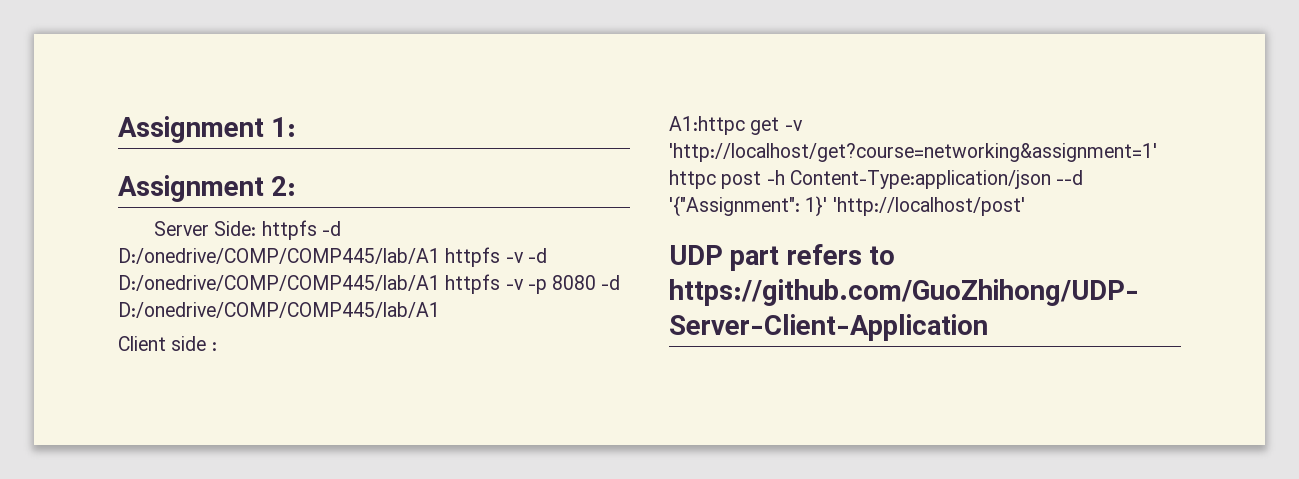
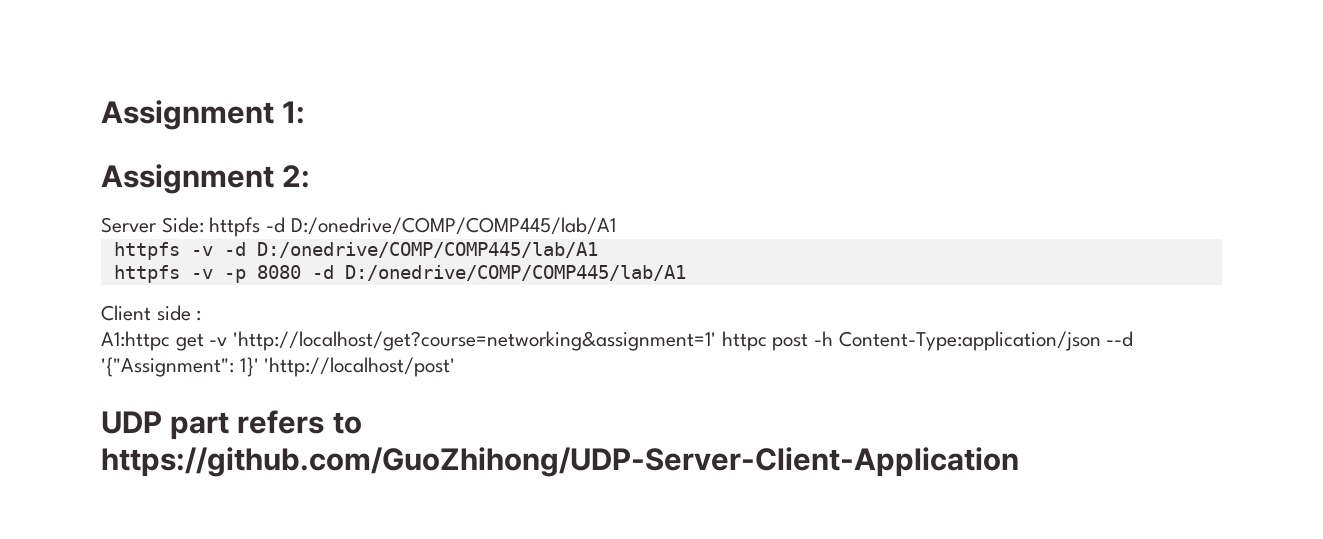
(440, 256) none -> (616, 226) //
(440, 283) none -> (598, 250) //

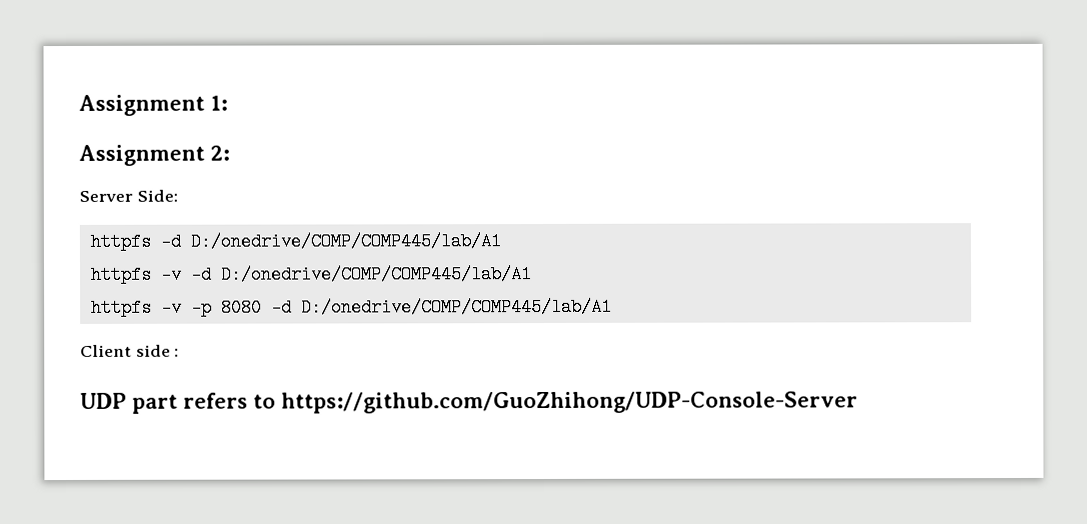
(204, 225) none -> (178, 195) //
[101,331,1134,351] [101,357,456,377] // A1:httpc get -v 'http://localhost/get?course=networking&assignment=1' httpc post -h Content-Type:application/json --d '{"Assignment": 1}' 'http://localhost/post' -> (180, 352) none
[101,447,1019,477] https://github.com/GuoZhihong/UDP-Server-Client-Application -> [281,391,858,414] https://github.com/GuoZhihong/UDP-Console-Server

